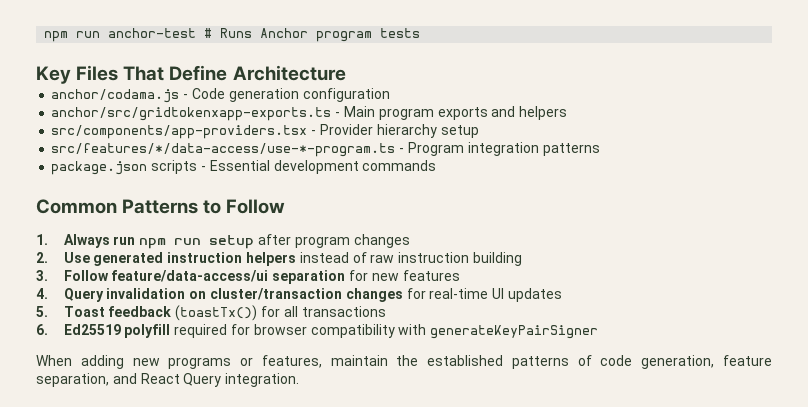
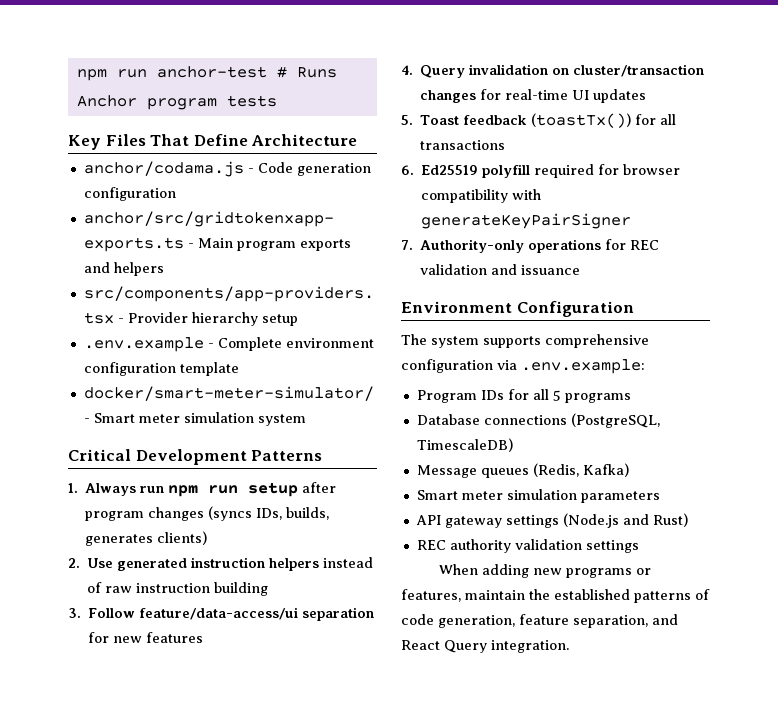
[51,142,600,157] [51,160,437,175] [36,199,117,214] src/features/*/data-access/use-*-program.ts - Program integration patterns // package.json scripts - Essential development commands // Common -> [83,337,374,352] [83,362,239,376] [83,386,374,401] [83,412,306,426] [68,449,247,465] .env.example - Complete environment configuration template // docker/smart-meter-simulator/ - Smart meter simulation system // Critical Development
[203,199,286,214] to Follow -> (323, 455) none
(410, 241) none -> [208,506,330,521] [85,531,208,546] (syncs IDs, builds, generates clients)
(599, 332) none -> [401,239,660,253] [420,264,581,275] [401,301,634,317] [401,334,649,348] [401,359,645,374] [416,389,631,403] [416,413,660,428] [416,438,513,452] [416,463,629,478] [416,489,660,503] [415,513,688,528] [416,539,639,553] // 7. Authority-only operations for REC validation and issuance // Environment Configuration // The system supports comprehensive configuration via .env.example: // Program IDs for all 5 programs // Database connections (PostgreSQL, TimescaleDB) // Message queues (Redis, Kafka) // Smart meter simulation parameters // API gateway settings (Node.js and Rust) // REC authority validation settings

